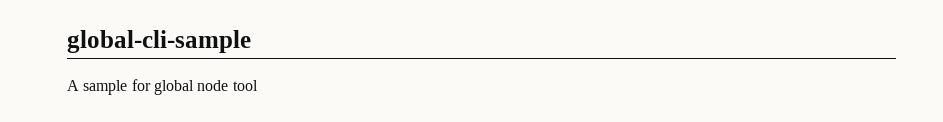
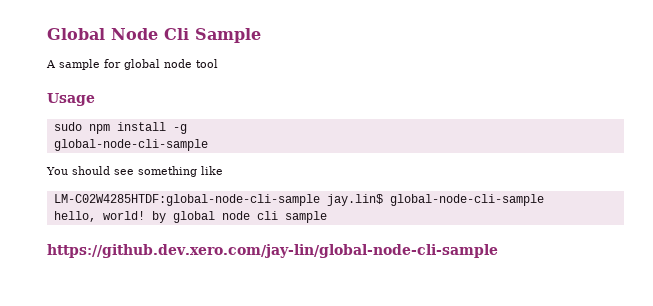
[67,30,251,53] global-cli-sample -> [47,28,261,43] Global Node Cli Sample
(258, 85) none -> [47,93,95,106] [53,122,187,134] [53,139,208,151] [46,166,223,177] [53,194,544,206] [53,211,327,223] [47,244,498,258] // Usage // sudo npm install -g // global-node-cli-sample // You should see something like // LM-C02W4285HTDF:global-node-cli-sample jay.lin$ global-node-cli-sample // hello, world! by global node cli sample // https://github.dev.xero.com/jay-lin/global-node-cli-sample

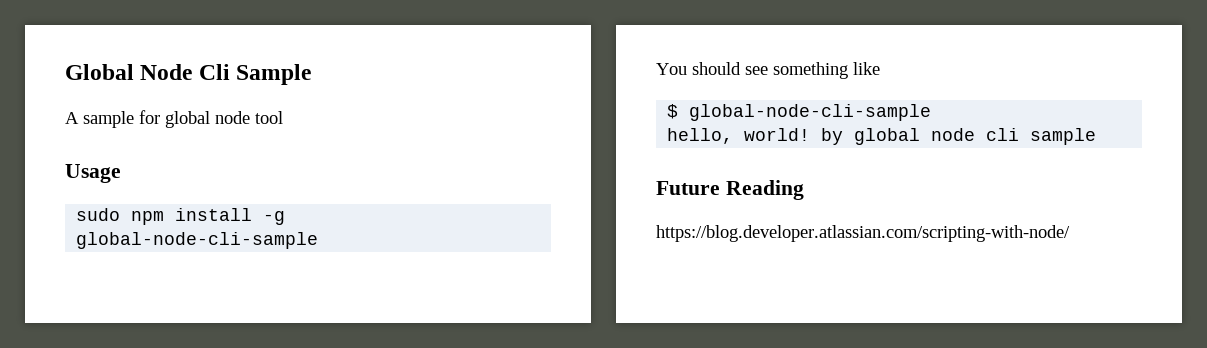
[53,194,383,206] LM-C02W4285HTDF:global-node-cli-sample jay.lin$ -> [667,104,679,119] $
[47,244,498,258] https://github.dev.xero.com/jay-lin/global-node-cli-sample -> [656,180,804,200] [656,225,1070,242] Future Reading // https://blog.developer.atlassian.com/scripting-with-node/

